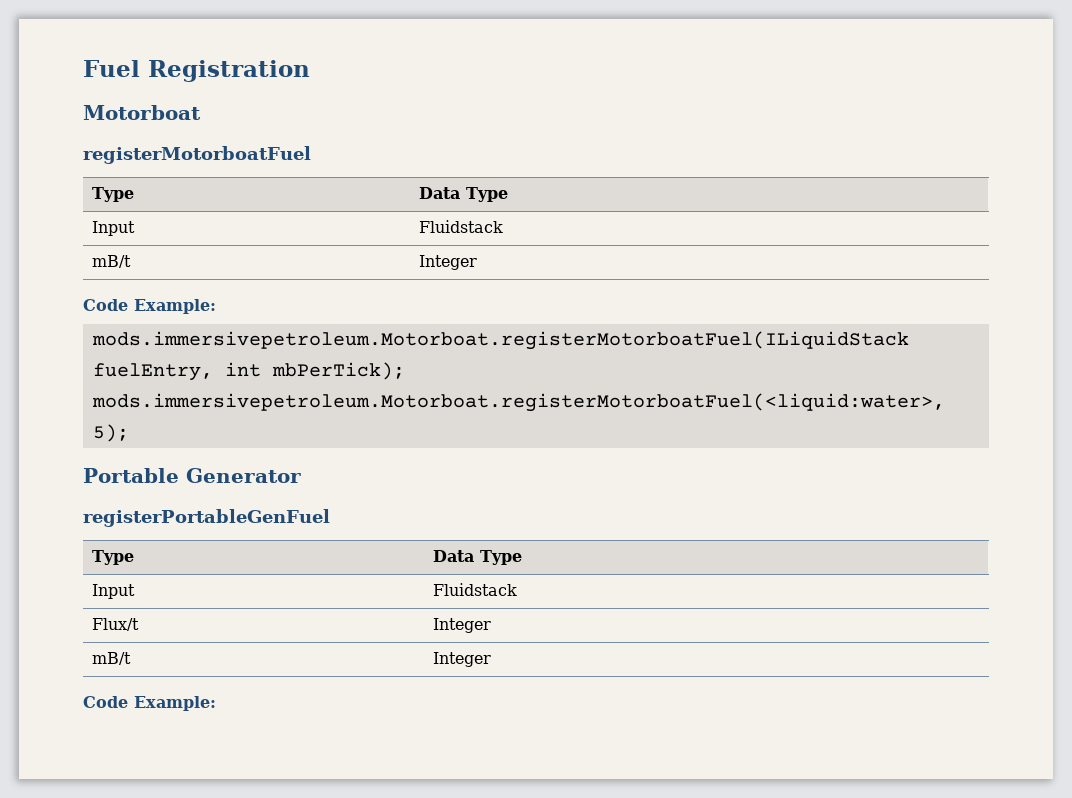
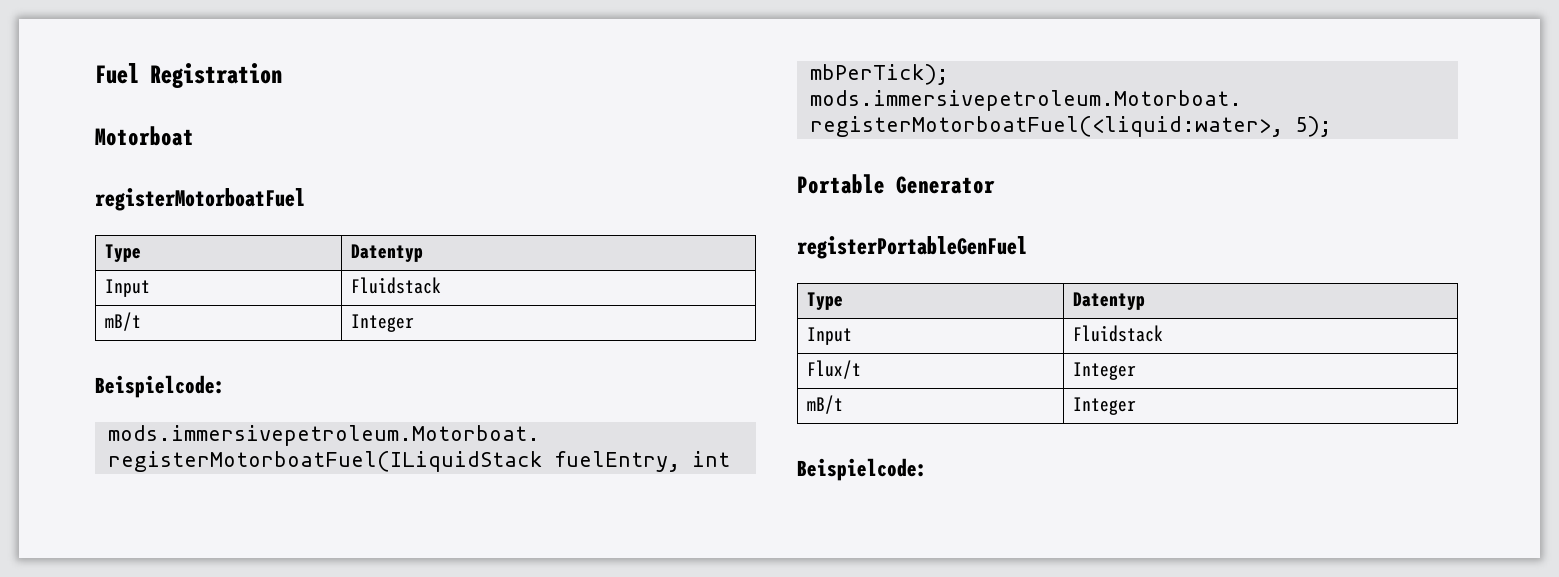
[419,187,509,202] Data Type -> [351,244,424,262] Datentyp
[83,299,216,314] Code Example: -> [95,375,225,398] Beispielcode:
[433,550,523,565] Data Type -> [1073,292,1146,310] Datentyp
[83,696,216,711] Code Example: -> [797,458,927,481] Beispielcode:

